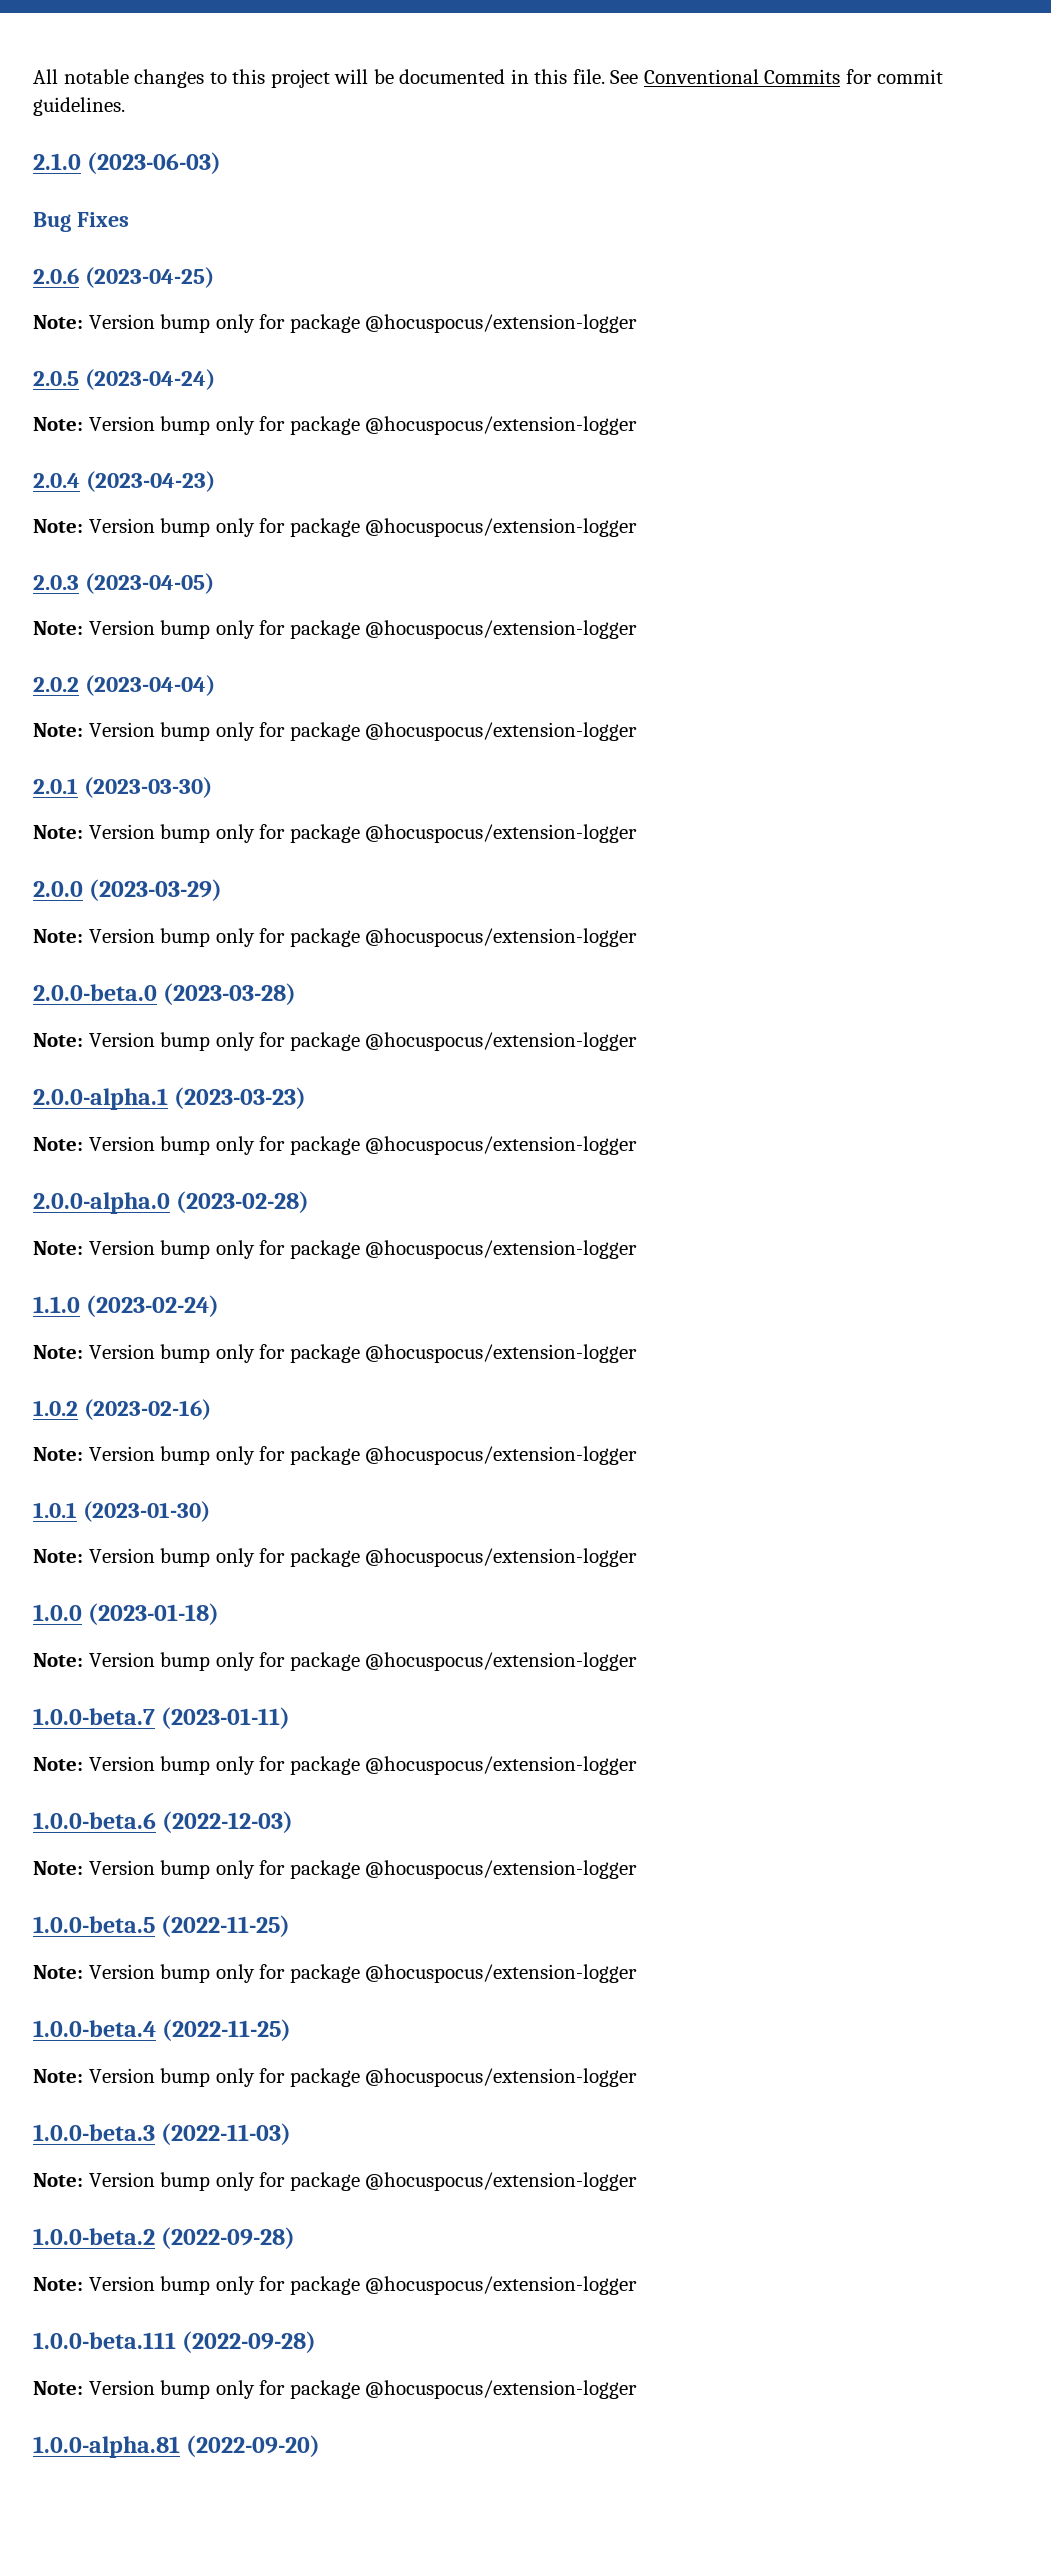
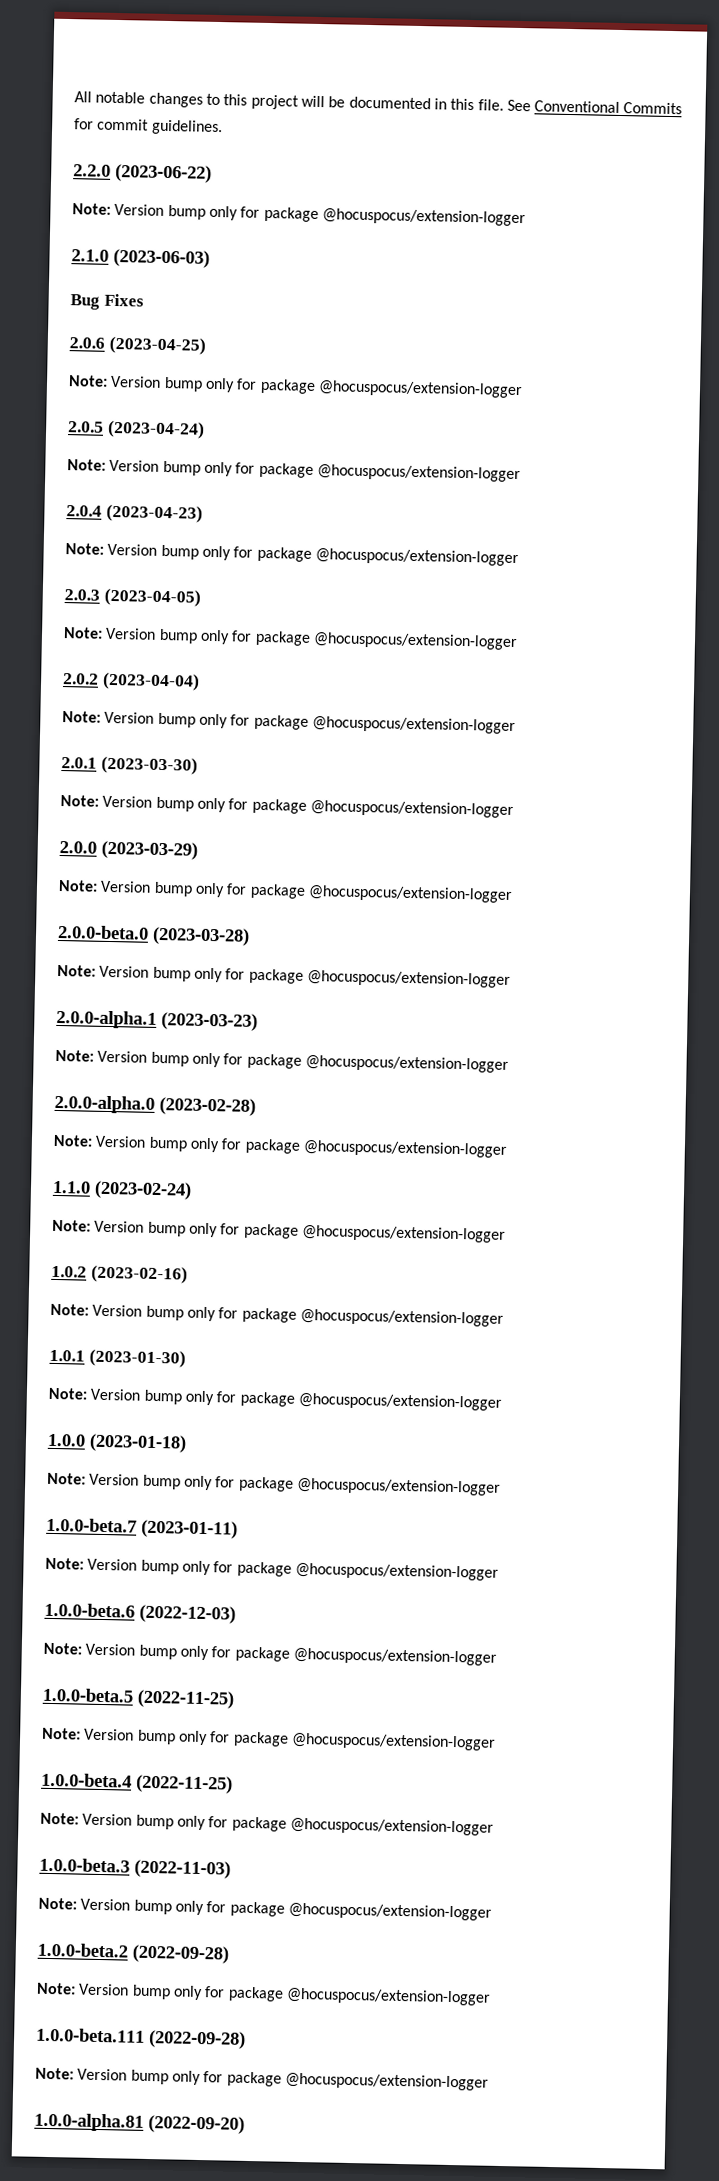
(125, 106) none -> [73,163,212,183] [72,203,526,227] // 2.2.0 (2023-06-22) // Note: Version bump only for package @hocuspocus/extension-logger

